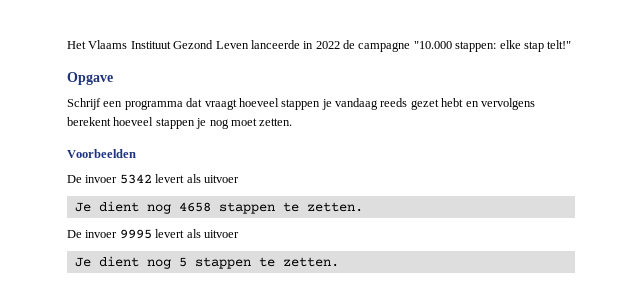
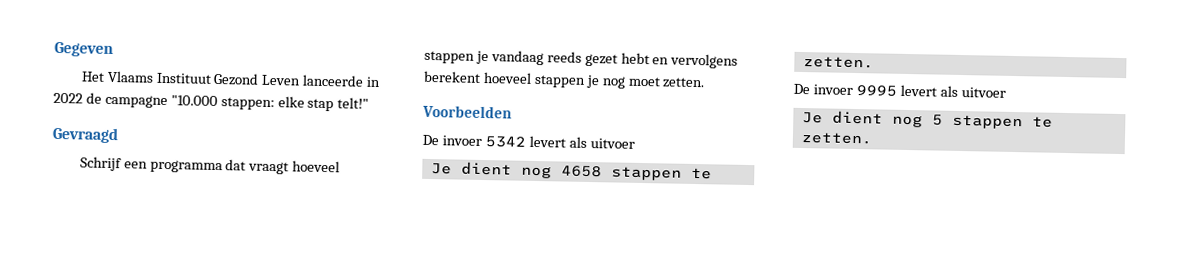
(67, 45) none -> [54,41,114,58] Gegeven //
[67,72,113,85] Opgave -> [52,126,118,144] Gevraagd

